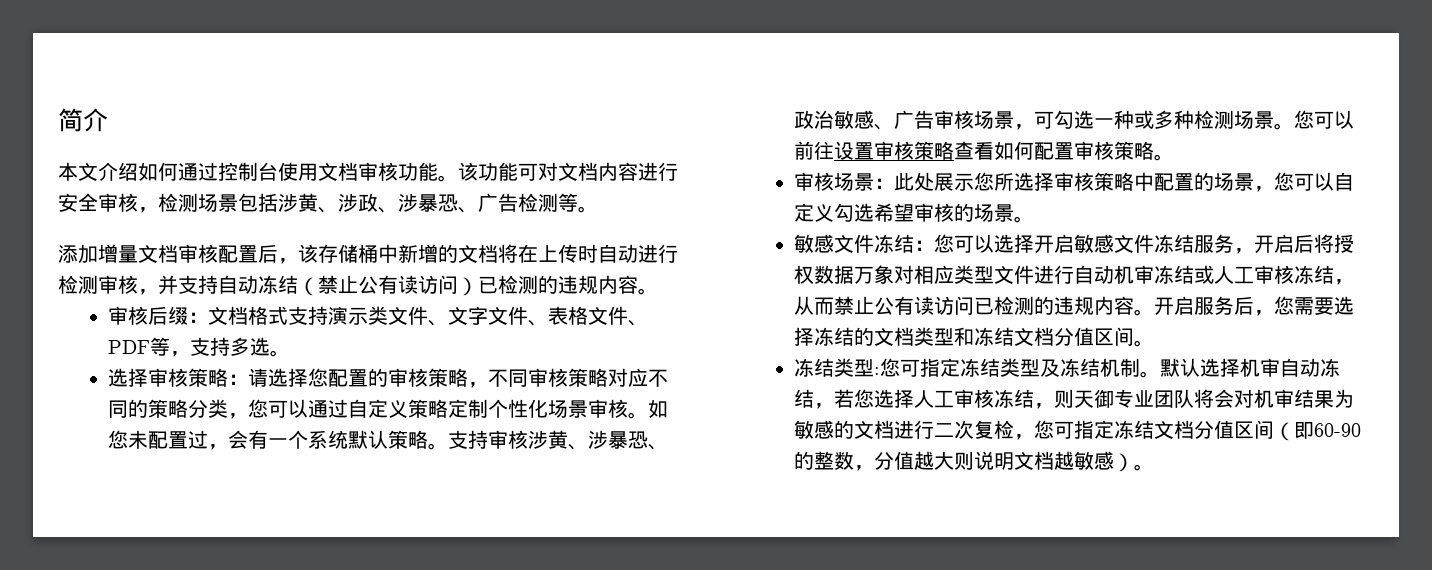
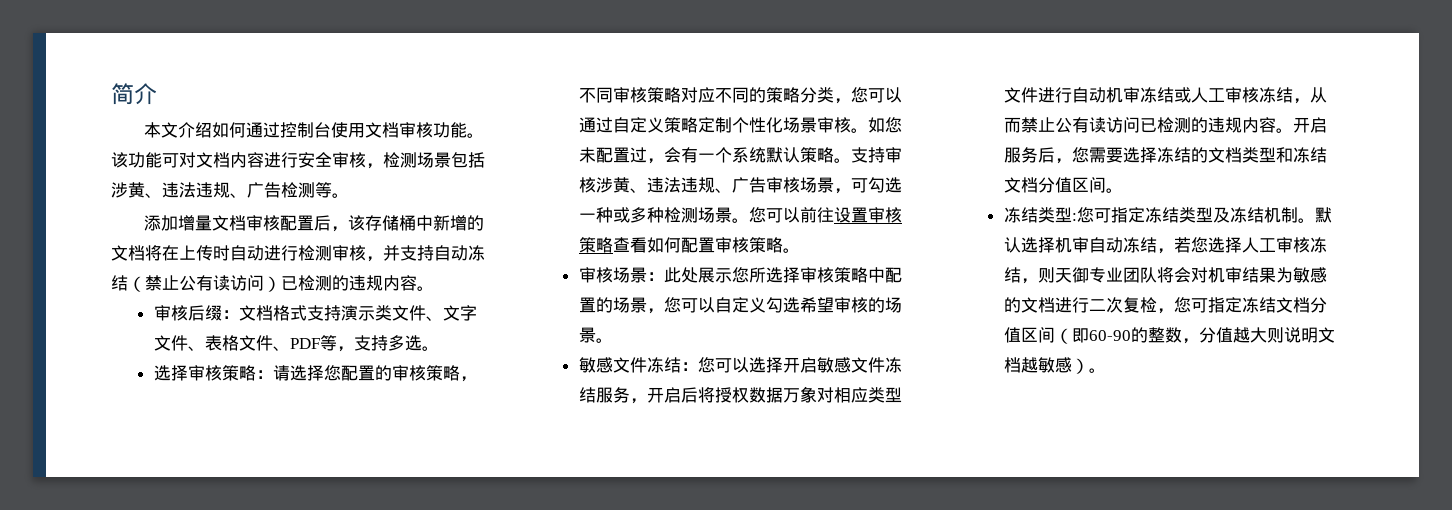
[338,193,458,213] 涉政、涉暴恐 -> [162,182,230,198] 违法违规
[588,430,669,450] [794,110,875,129] 涉暴恐、政治敏感 -> [646,177,715,193] 违法违规

